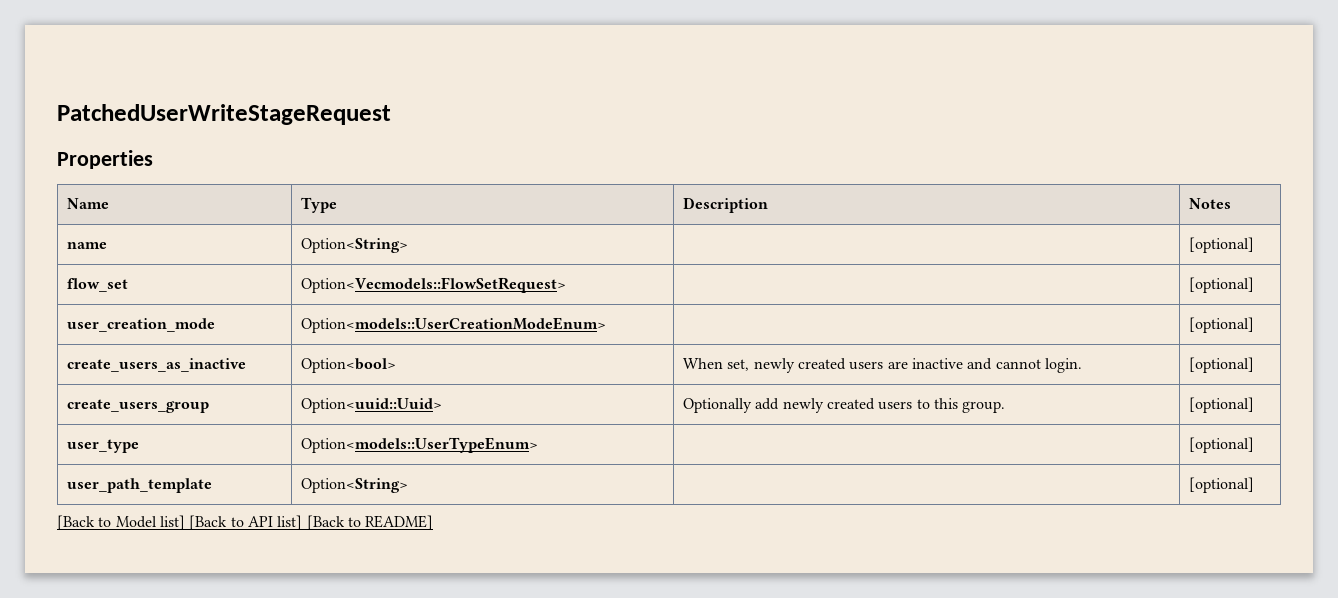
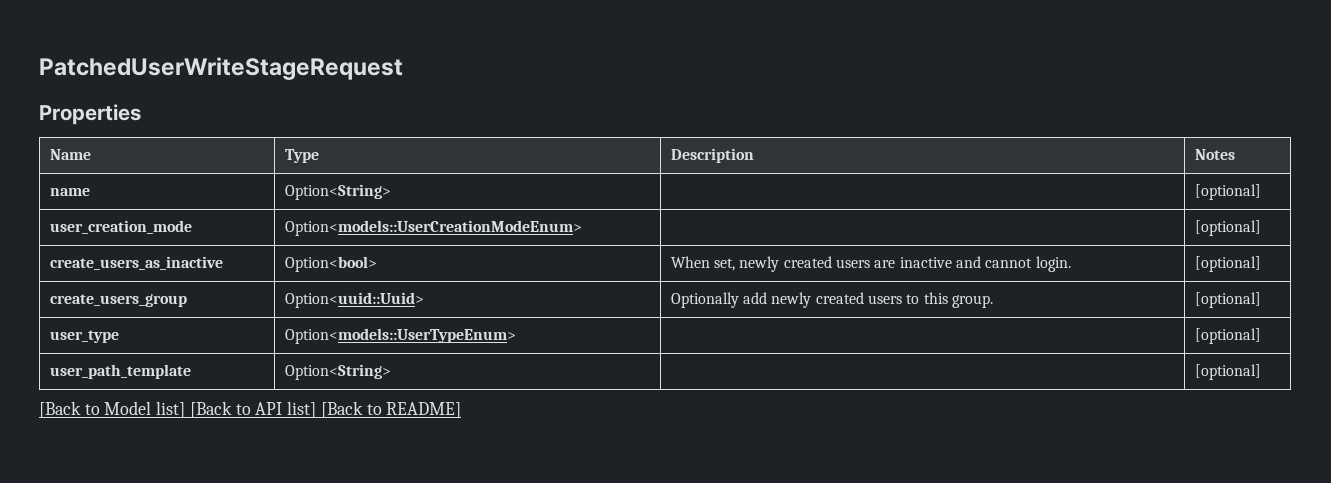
[67,278,129,292] [301,277,567,293] [1189,277,1255,293] // flow_set | Option<Vecmodels::FlowSetRequest> | | [optional] -> (1261, 192) none

